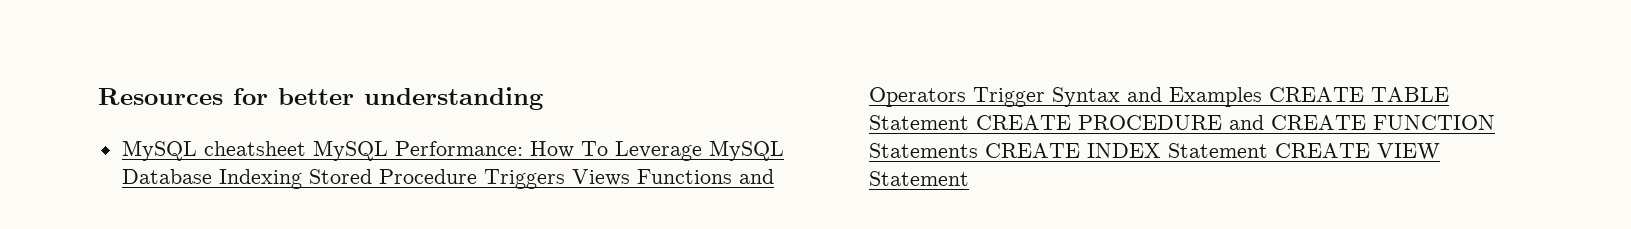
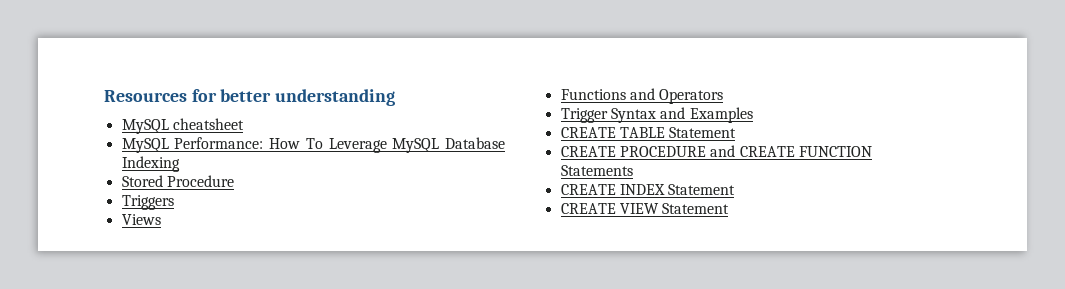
(306, 148) none -> (244, 124) //
(302, 179) none -> (180, 164) //
(477, 176) none -> (234, 181) //
(565, 179) none -> (174, 202) //
(630, 177) none -> (161, 219) //
(966, 97) none -> (724, 96) //
(1262, 97) none -> (753, 115) //
(969, 122) none -> (737, 132) //
(978, 150) none -> (633, 170) //
(1268, 150) none -> (736, 189) //

